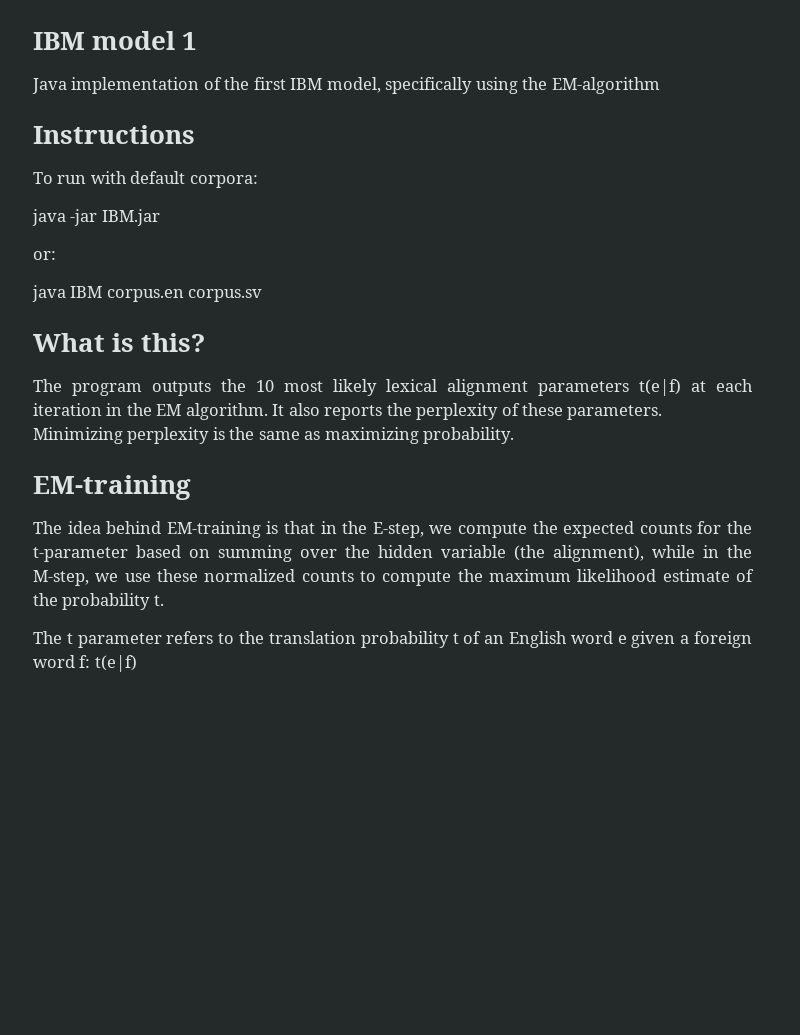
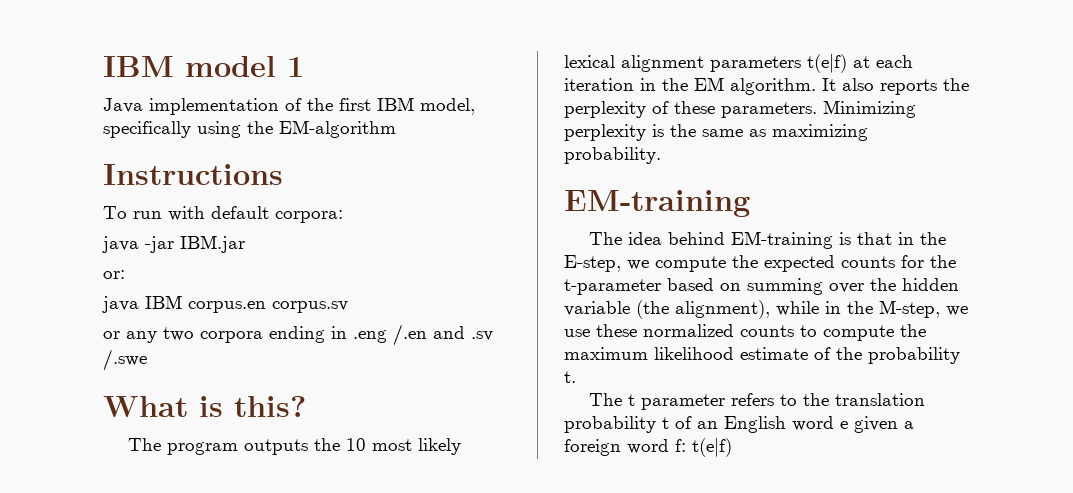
(263, 295) none -> [103,324,493,346] [103,349,147,371] // or any two corpora ending in .eng /.en and .sv /.swe

